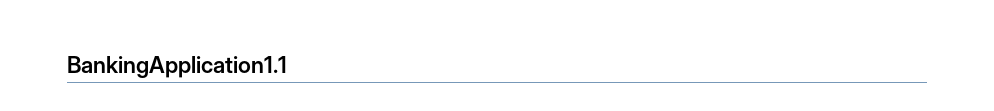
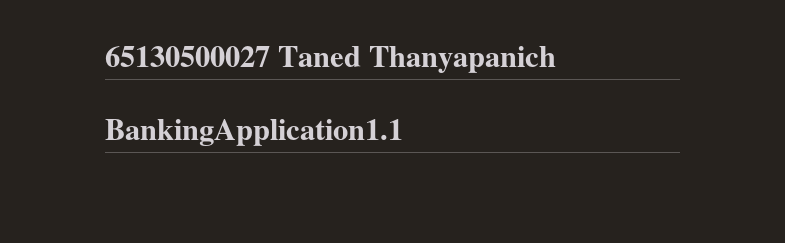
(67, 67) none -> [105,46,557,73] 65130500027 Taned Thanyapanich //

